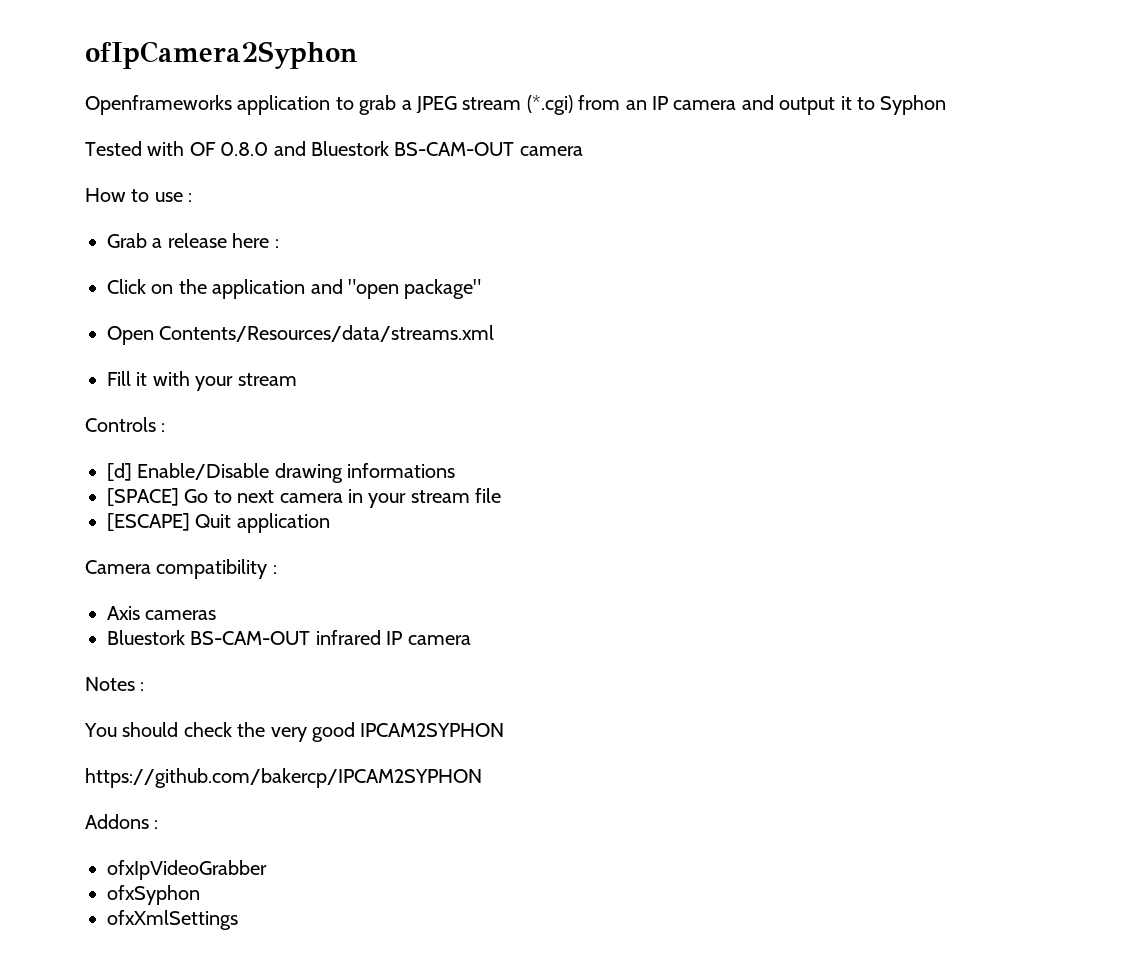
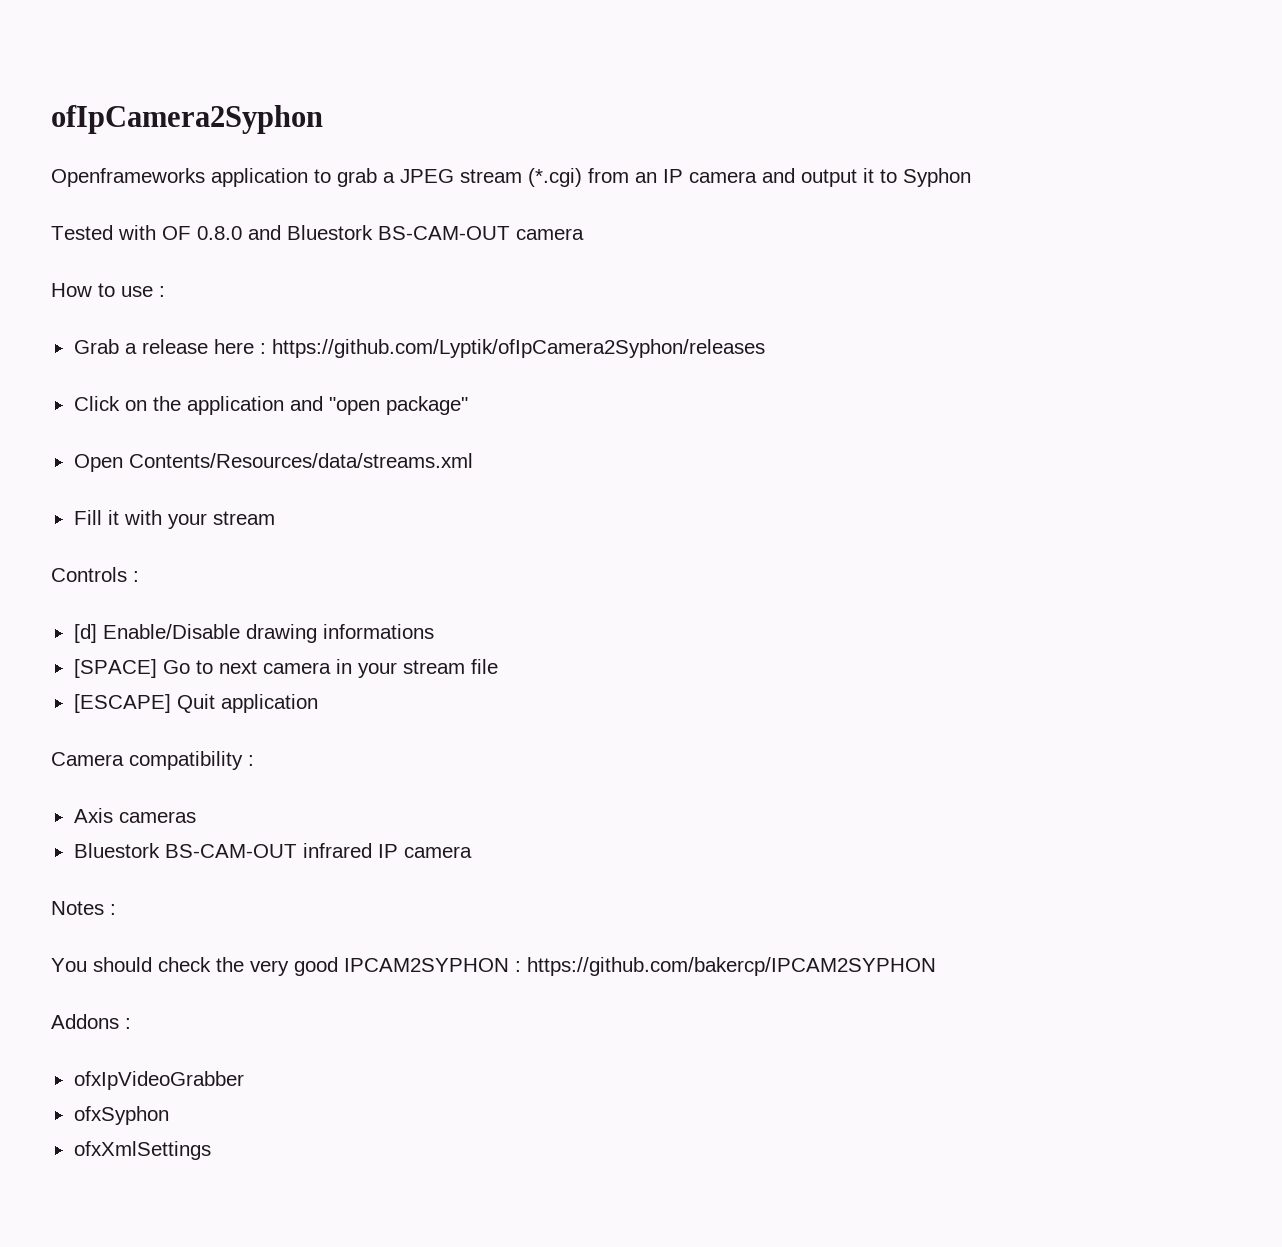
(279, 243) none -> [271,339,765,358] https://github.com/Lyptik/ofIpCamera2Syphon/releases
(505, 730) // -> [515,961,521,972] :

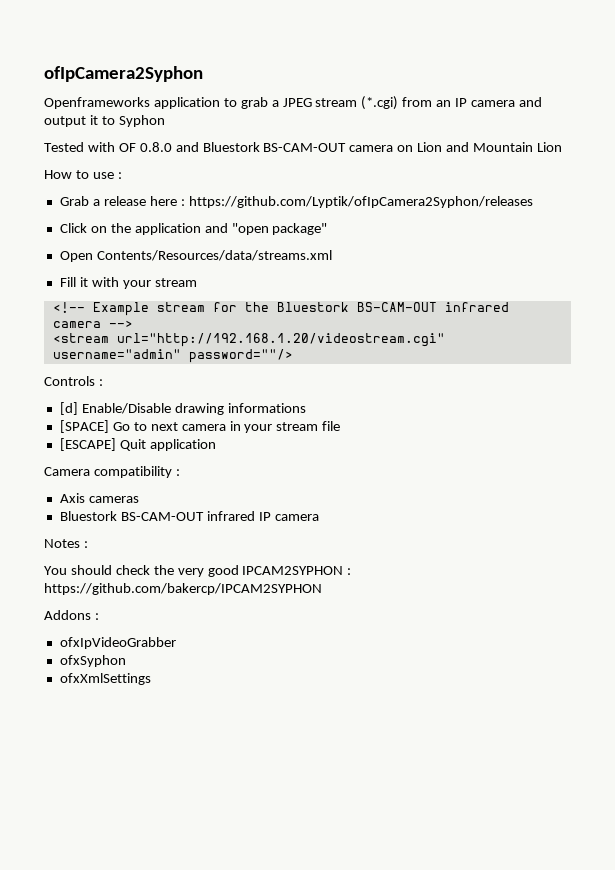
(584, 234) none -> [397,142,562,152] on Lion and Mountain Lion
(275, 518) none -> [52,302,509,316] [52,320,133,328] [52,333,445,347] [52,349,293,363] // <!-- Example stream for the Bluestork BS-CAM-OUT infrared camera --> // <stream url="http://192.168.1.20/videostream.cgi" username="admin" password=""/>

